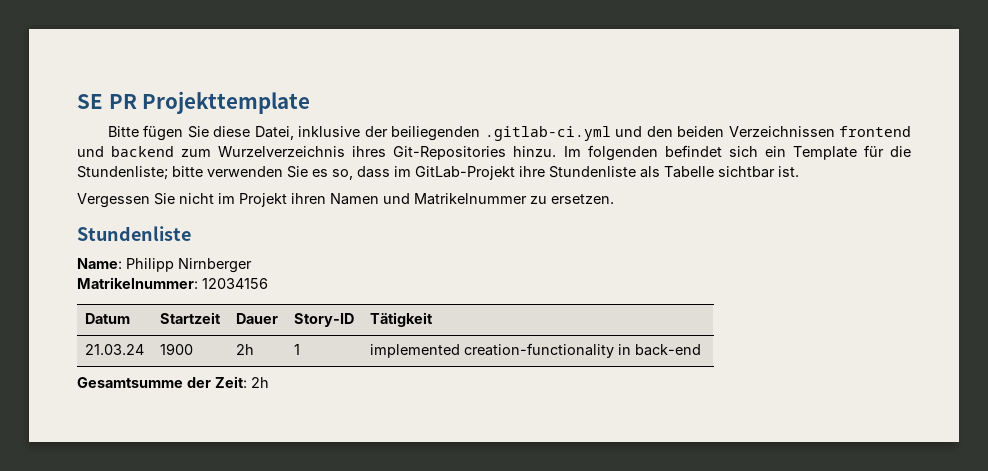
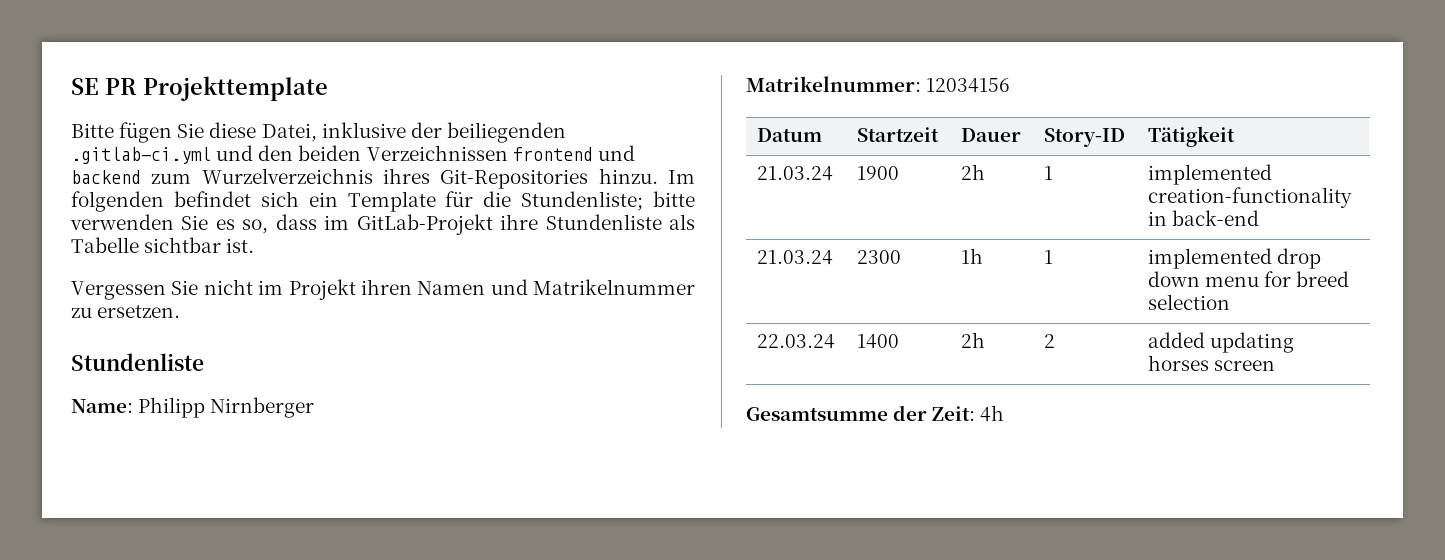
(701, 350) none -> [756,250,833,265] [856,250,901,264] [960,248,983,264] [1043,250,1053,264] [1147,248,1322,269] [1147,271,1350,287] [1147,294,1230,310] [756,334,835,349] [856,334,899,349] [960,332,985,348] [1043,334,1055,348] [1147,332,1295,353] [1147,355,1276,371] // 21.03.24 | 2300 | 1h | 1 | implemented drop down menu for breed selection // 22.03.24 | 1400 | 2h | 2 | added updating horses screen
[251,377,269,388] 2h -> [980,405,1005,422] 4h

